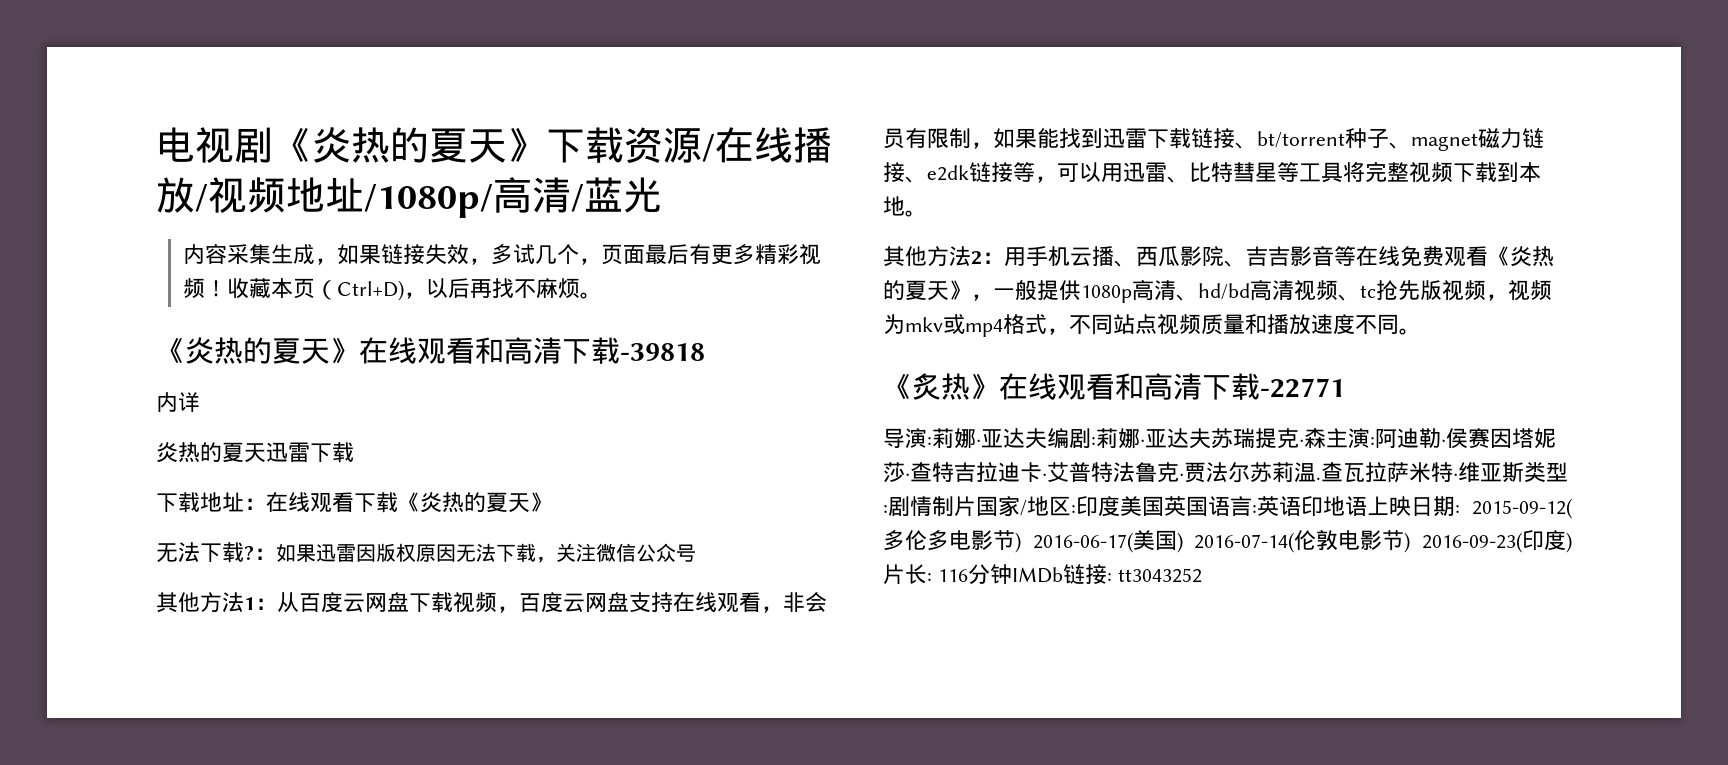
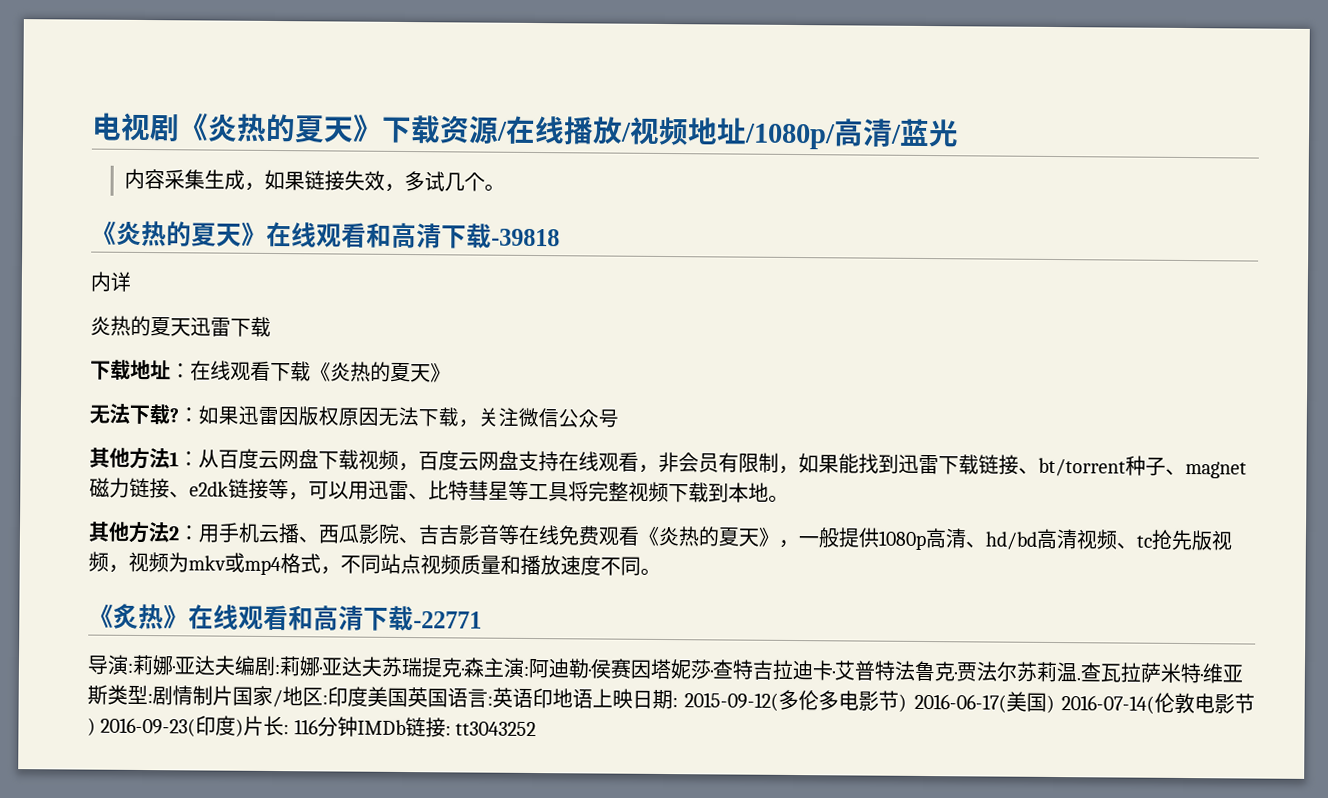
[579,244,822,265] [183,278,581,301] ，页面最后有更多精彩视频！收藏本页（Ctrl+D)，以后再找不麻烦 -> (486, 182) none

